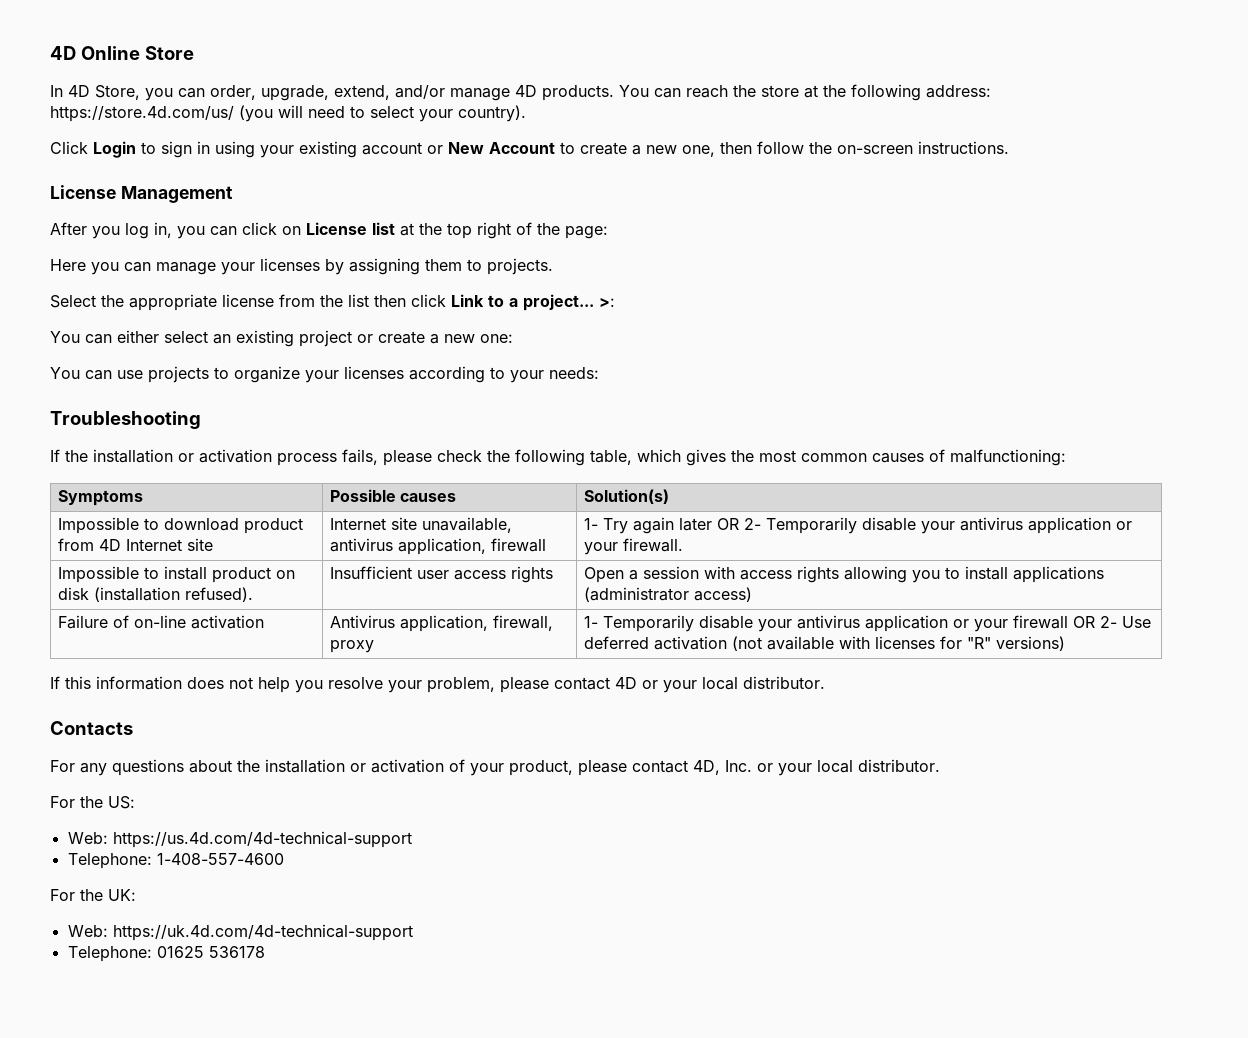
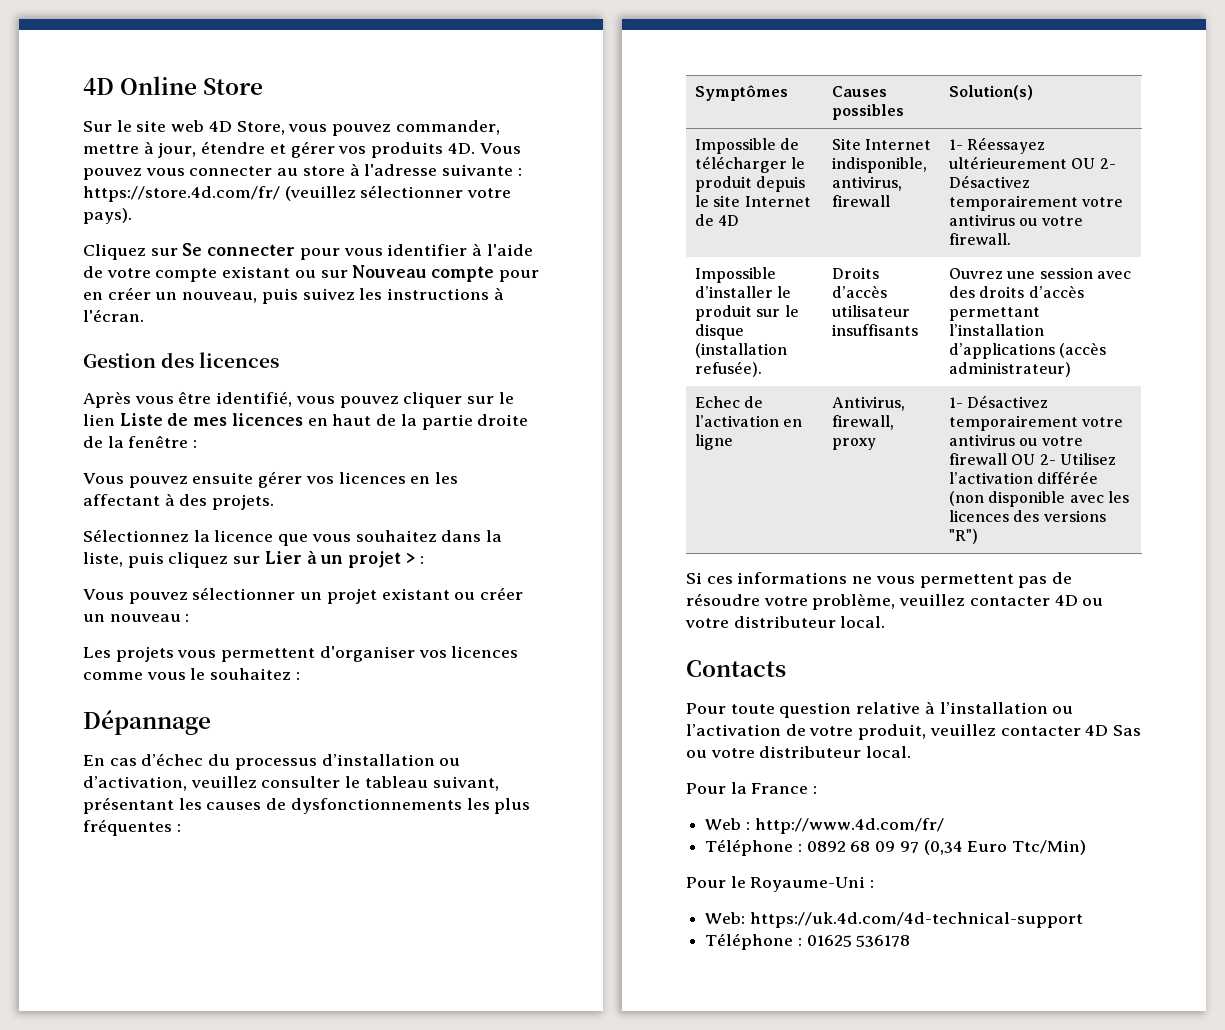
[50,84,991,101] [50,105,526,122] [50,141,1009,158] [50,185,233,203] [50,222,608,239] [50,258,553,275] [50,294,615,311] [50,330,513,347] [50,366,599,383] [50,411,201,429] [50,449,1066,466] [57,490,143,506] [329,489,457,502] [583,489,669,504] [57,517,303,534] [57,538,213,551] [329,517,512,533] [329,538,546,555] [583,517,1132,534] [583,538,683,555] [57,566,295,583] [57,587,253,602] [329,566,553,583] [583,566,1104,583] [583,587,752,602] [57,615,264,629] [329,615,553,632] [329,640,374,653] [583,615,1151,632] [583,636,1065,651] [50,676,825,693] [50,721,133,735] [50,759,940,776] [50,796,135,809] [67,831,412,848] [67,853,284,869] [50,889,136,901] In 4D Store, you can order, upgrade, extend, and/or manage 4D products. You can reach the store at the following address: https://store.4d.com/us/ (you will need to select your country). // Click Login to sign in using your existing account or New Account to create a new one, then follow the on-screen instructions. // License Management // After you log in, you can click on License list at the top right of the page: // Here you can manage your licenses by assigning them to projects. // Select the appropriate license from the list then click Link to a project... >: // You can either select an existing project or create a new one: // You can use projects to organize your licenses according to your needs: // Troubleshooting // If the installation or activation process fails, please check the following table, which gives the most common causes of malfunctioning: // Symptoms | Possible causes | Solution(s) // Impossible to download product from 4D Internet site | Internet site unavailable, antivirus application, firewall | 1- Try again later OR 2- Temporarily disable your antivirus application or your firewall. // Impossible to install product on disk (installation refused). | Insufficient user access rights | Open a session with access rights allowing you to install applications (administrator access) // Failure of on-line activation | Antivirus application, firewall, proxy | 1- Temporarily disable your antivirus application or your firewall OR 2- Use deferred activation (not available with licenses for "R" versions) // If this information does not help you resolve your problem, please contact 4D or your local distributor. // Contacts // For any questions about the installation or activation of your product, please contact 4D, Inc. or your local distributor. // For the US: // Web: https://us.4d.com/4d-technical-support // Telephone: 1-408-557-4600 // For the UK: -> [83,120,500,136] [83,141,521,158] [83,163,522,180] [83,185,512,202] [83,208,132,224] [83,243,533,260] [83,265,539,282] [83,287,504,304] [83,309,144,322] [83,352,280,368] [83,391,514,408] [83,413,529,430] [83,435,198,448] [83,471,459,488] [83,493,275,510] [83,529,503,546] [83,551,424,568] [83,587,524,604] [83,614,190,622] [83,646,519,662] [83,668,300,680] [83,710,211,735] [83,753,461,770] [83,776,499,791] [83,797,531,814] [83,819,181,836] [694,85,788,101] [831,86,887,97] [831,104,904,120] [948,85,1033,100] [694,138,800,154] [694,156,806,173] [694,176,806,192] [694,195,811,207] [694,214,740,226] [831,138,932,150] [831,157,927,173] [831,176,902,191] [831,195,890,207] [948,137,1046,154] [948,156,1116,169] [948,175,1030,188] [948,195,1124,211] [948,214,1083,226] [948,233,1011,245] [694,267,776,283] [694,286,792,298] [694,305,799,321] [694,324,744,340] [694,343,787,358] [694,361,762,377] [831,267,879,279] [831,286,887,298] [831,305,910,317] [831,324,918,336] [948,267,1131,279] [948,286,1084,298] [948,307,1040,321] [948,324,1044,336] [948,343,1107,359] [948,362,1071,377] [694,396,764,408] [694,415,803,427] [694,434,733,450] [831,396,905,411] [831,415,894,430] [831,438,876,450] [948,395,1049,408] [948,415,1124,431] [948,434,1083,446] [948,453,1116,465] [948,471,1099,484] [948,491,1129,507] [948,510,1106,522] [948,529,978,544] [686,572,1073,588] [686,593,1104,610] [685,616,886,628] [686,660,786,677] [686,701,1074,718] [686,724,1142,740] [686,746,912,758] [686,782,818,794] [705,818,944,834] [705,839,1087,856] [686,876,875,892] Sur le site web 4D Store, vous pouvez commander, mettre à jour, étendre et gérer vos produits 4D. Vous pouvez vous connecter au store à l'adresse suivante : https://store.4d.com/fr/ (veuillez sélectionner votre pays). // Cliquez sur Se connecter pour vous identifier à l'aide de votre compte existant ou sur Nouveau compte pour en créer un nouveau, puis suivez les instructions à l'écran. // Gestion des licences // Après vous être identifié, vous pouvez cliquer sur le lien Liste de mes licences en haut de la partie droite de la fenêtre : // Vous pouvez ensuite gérer vos licences en les affectant à des projets. // Sélectionnez la licence que vous souhaitez dans la liste, puis cliquez sur Lier à un projet > : // Vous pouvez sélectionner un projet existant ou créer un nouveau : // Les projets vous permettent d'organiser vos licences comme vous le souhaitez : // Dépannage // En cas d’échec du processus d’installation ou d’activation, veuillez consulter le tableau suivant, présentant les causes de dysfonctionnements les plus fréquentes : // Symptômes | Causes possibles | Solution(s) // Impossible de télécharger le produit depuis le site Internet de 4D | Site Internet indisponible, antivirus, firewall | 1- Réessayez ultérieurement OU 2- Désactivez temporairement votre antivirus ou votre firewall. // Impossible d’installer le produit sur le disque (installation refusée). | Droits d’accès utilisateur insuffisants | Ouvrez une session avec des droits d’accès permettant l’installation d’applications (accès administrateur) // Echec de l’activation en ligne | Antivirus, firewall, proxy | 1- Désactivez temporairement votre antivirus ou votre firewall OU 2- Utilisez l’activation différée (non disponible avec les licences des versions "R") // Si ces informations ne vous permettent pas de résoudre votre problème, veuillez contacter 4D ou votre distributeur local. // Contacts // Pour toute question relative à l’installation ou l’activation de votre produit, veuillez contacter 4D Sas ou votre distributeur local. // Pour la France : // Web : http://www.4d.com/fr/ // Téléphone : 0892 68 09 97 (0,34 Euro Ttc/Min) // Pour le Royaume-Uni :
[67,946,152,962] Telephone: -> [705,933,802,950] Téléphone :

